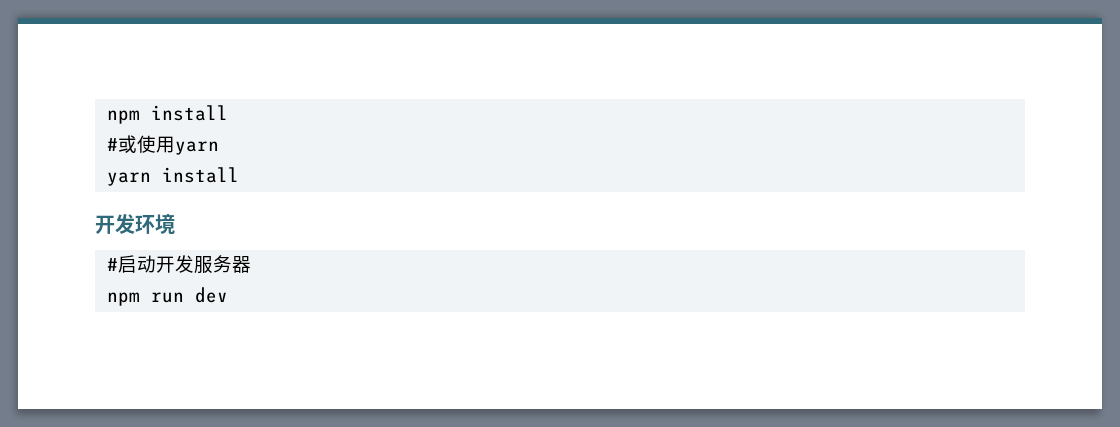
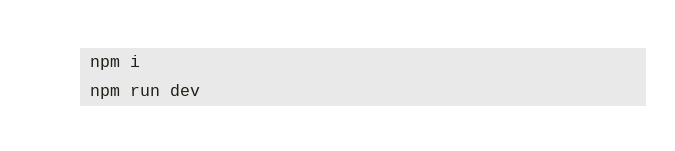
[107,105,228,124] [107,135,219,155] [107,167,239,186] [95,214,175,234] [107,255,251,274] npm install // #或使用yarn // yarn install // 开发环境 // #启动开发服务器 -> [90,55,141,70] npm i

